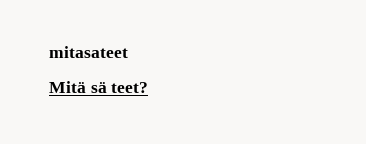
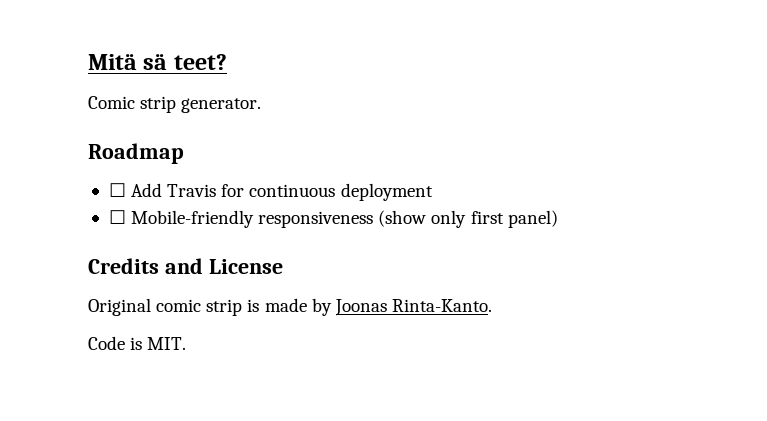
[49,46,128,58] mitasateet // -> (88, 62) none
(149, 87) none -> [88,96,262,113] [88,143,184,164] [108,183,433,201] [108,210,558,228] [88,258,283,274] [88,298,492,316] [88,336,187,350] // Comic strip generator. // Roadmap // ☐ Add Travis for continuous deployment // ☐ Mobile-friendly responsiveness (show only first panel) // Credits and License // Original comic strip is made by Joonas Rinta-Kanto. // Code is MIT.

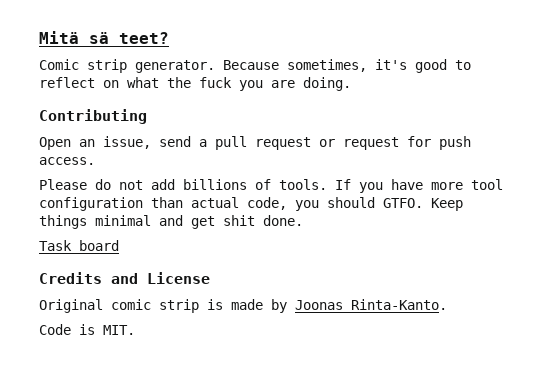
[88,143,184,164] [108,183,433,201] [108,210,558,228] // Roadmap // ☐ Add Travis for continuous deployment // ☐ Mobile-friendly responsiveness (show only first panel) -> [223,59,471,73] [39,77,351,91] [39,109,147,124] [39,136,471,150] [39,157,95,165] [39,179,503,193] [39,197,463,211] [39,215,303,229] [39,240,119,251] Because sometimes, it's good to reflect on what the fuck you are doing. // Contributing // Open an issue, send a pull request or request for push access. // Please do not add billions of tools. If you have more tool configuration than actual code, you should GTFO. Keep things minimal and get shit done. // Task board

